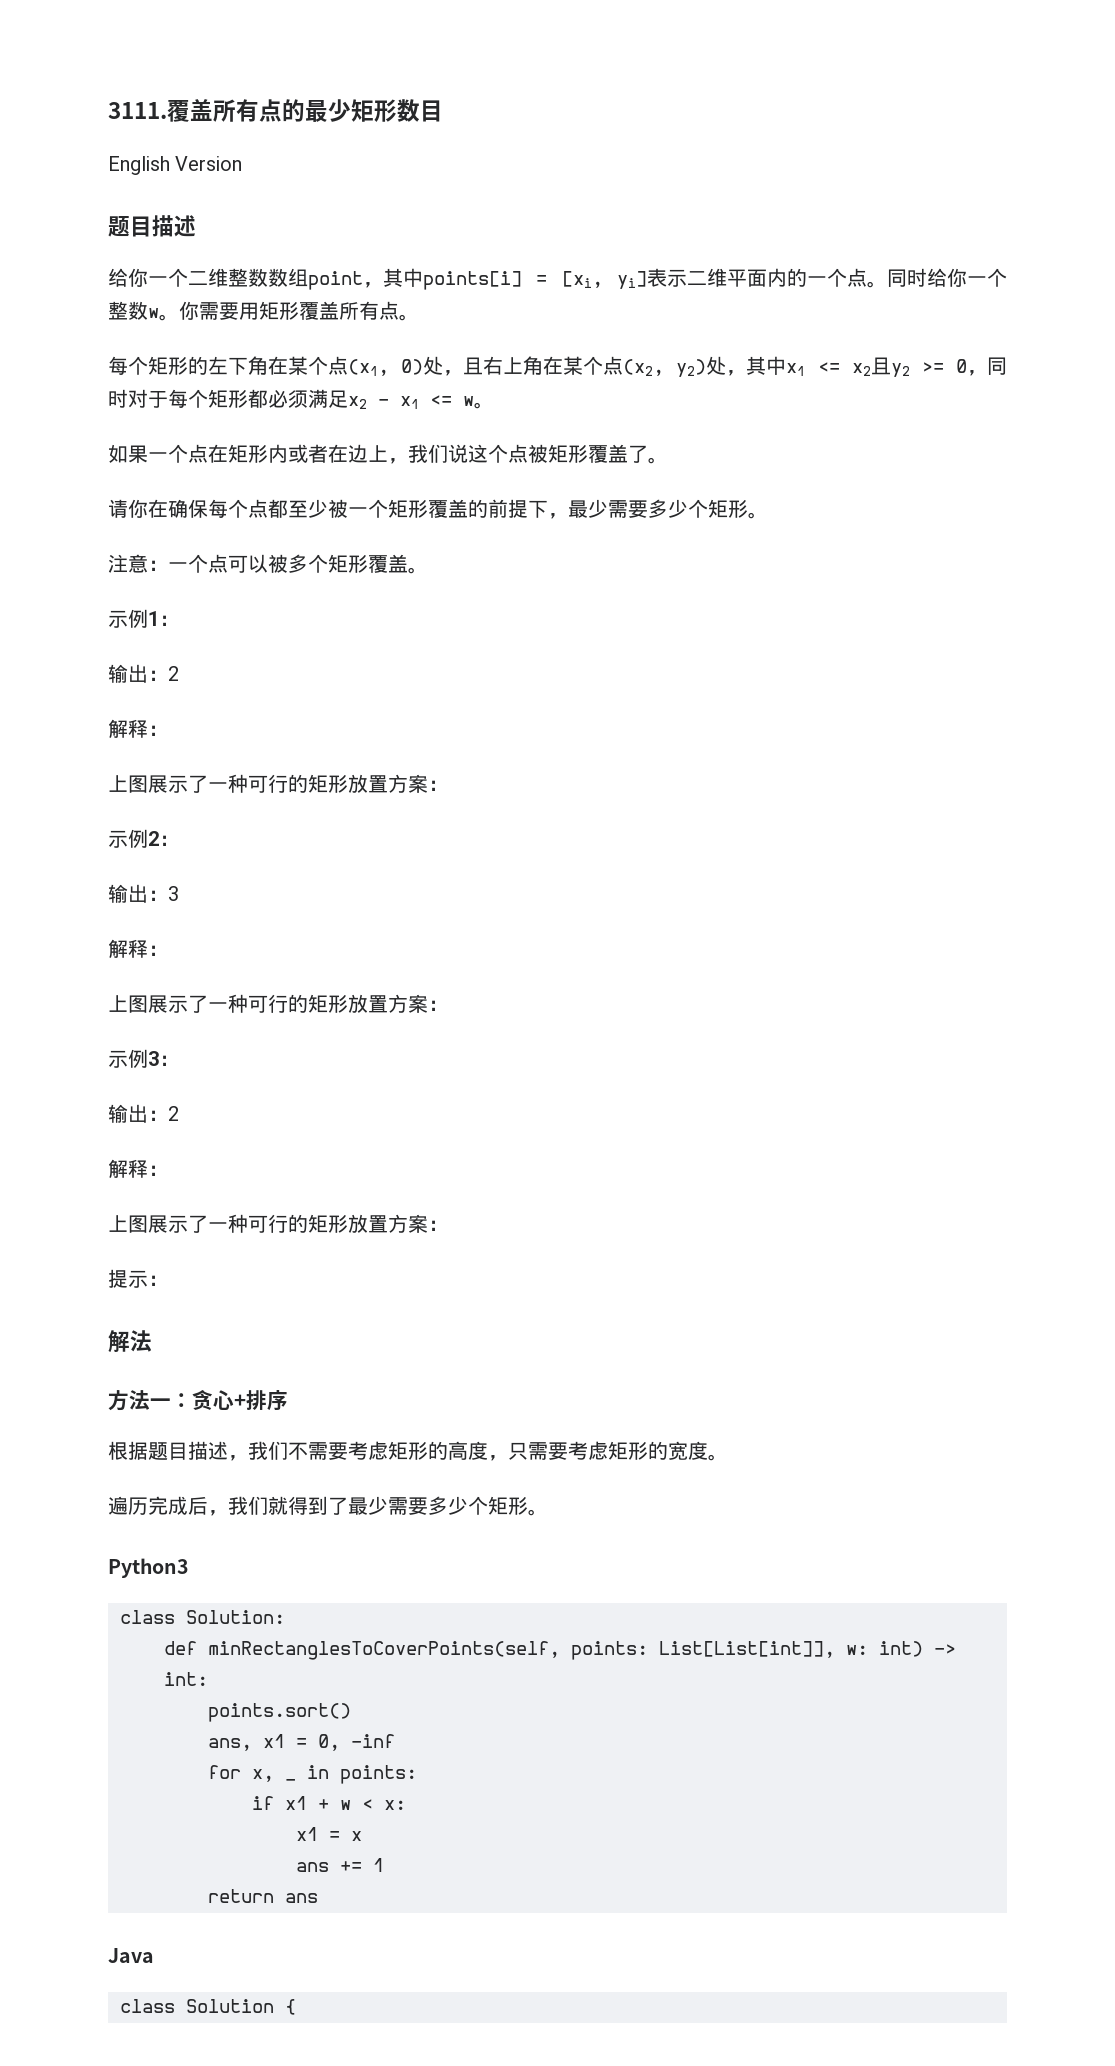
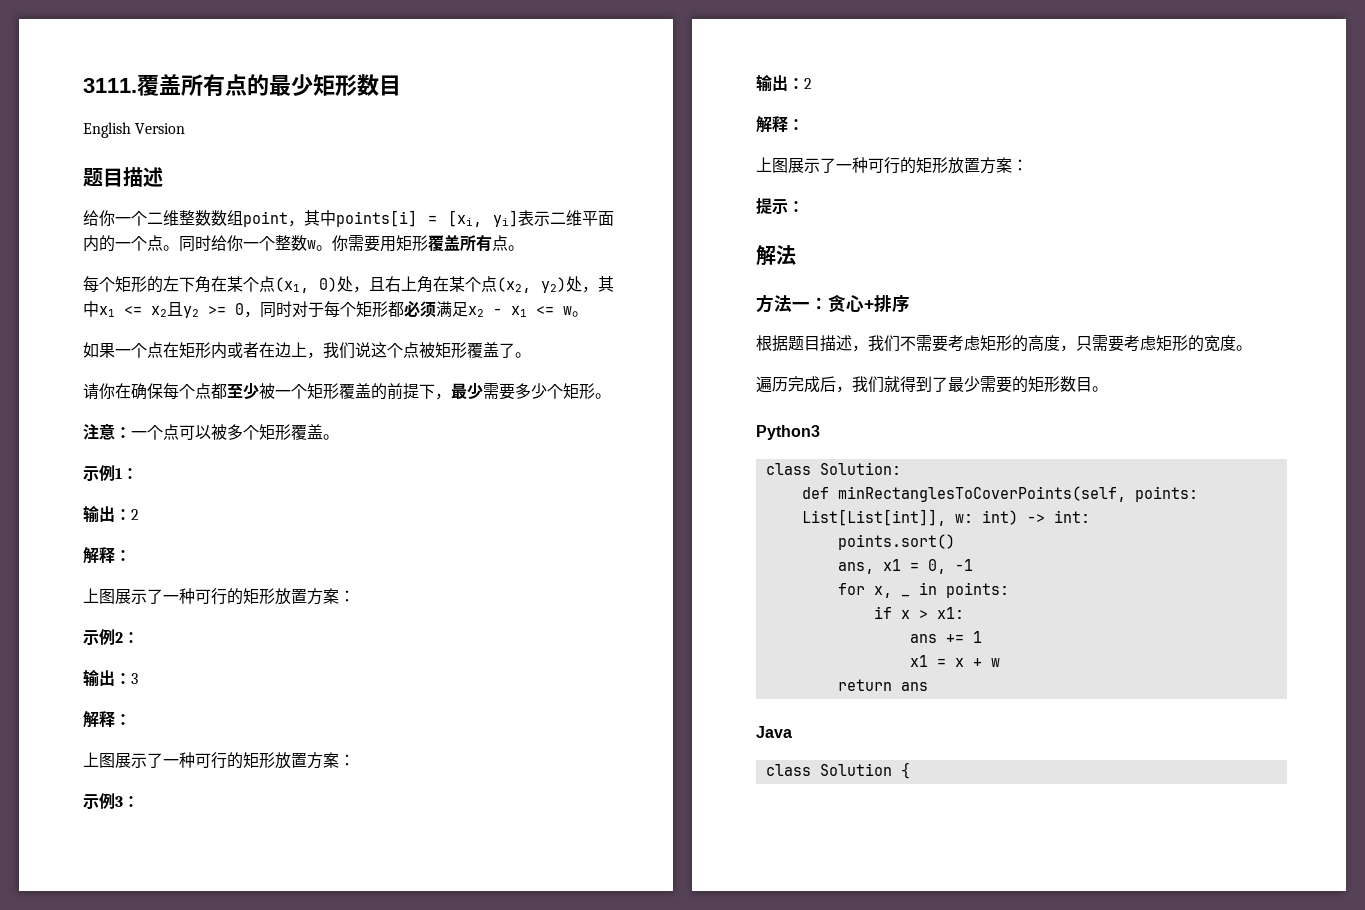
[428,1496,528,1515] 多少个矩形 -> [1012,376,1092,393] 的矩形数目
[351,1734,395,1748] -inf -> [954,559,973,571] -1
[285,1796,406,1810] x1 + w < x: -> [900,607,964,619] [909,631,982,643] x > x1: // ans += 1
[296,1858,384,1872] // ans += 1 -> [972,658,1000,667] + w

